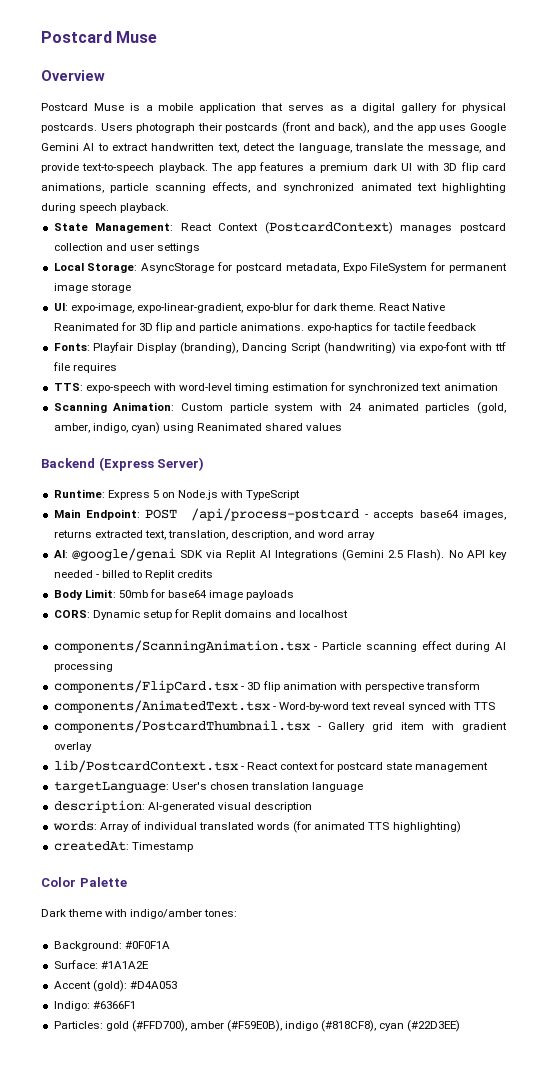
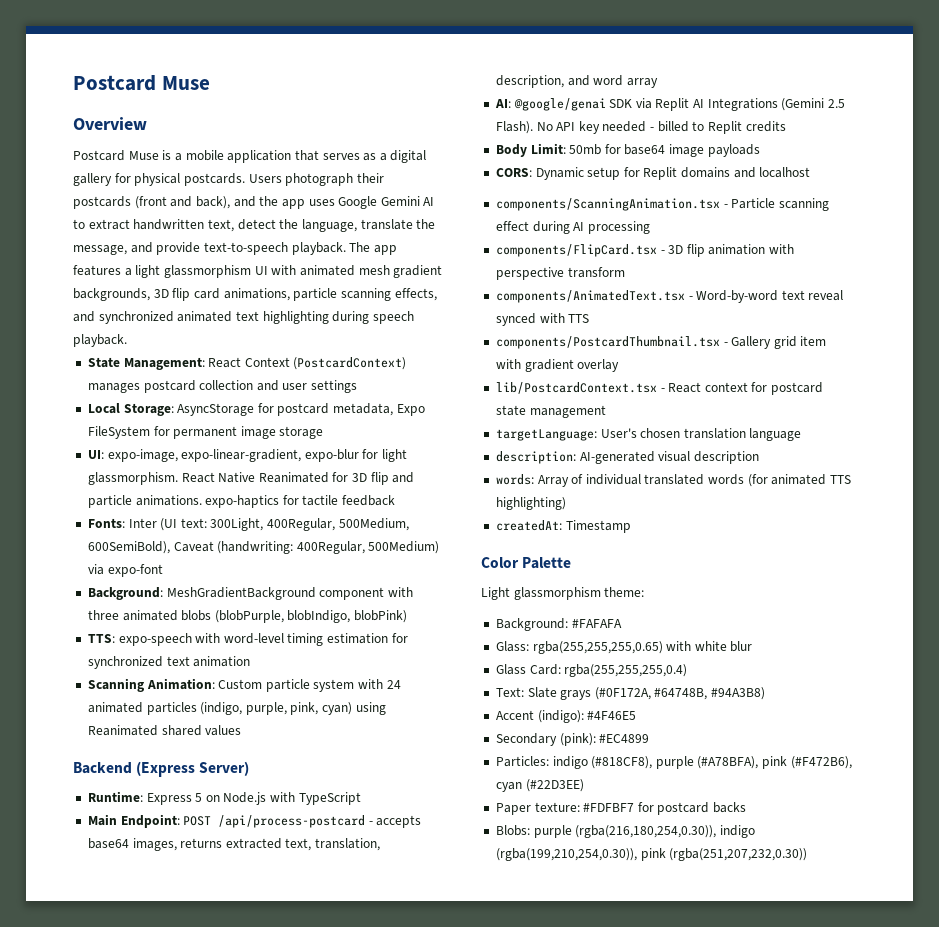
[320,163,439,173] premium dark UI with -> [135,265,443,278] [73,288,150,301] light glassmorphism UI with animated mesh gradient backgrounds,
[313,303,377,311] dark theme. -> [382,449,408,462] [87,472,178,485] light glassmorphism.
[93,342,506,354] [52,362,117,373] Playfair Display (branding), Dancing Script (handwriting) via expo-font with ttf file requires -> [128,518,409,531] [87,541,440,554] [87,564,163,577] [87,587,413,600] [87,610,408,623] Inter (UI text: 300Light, 400Regular, 500Medium, 600SemiBold), Caveat (handwriting: 400Regular, 500Medium) via expo-font // Background: MeshGradientBackground component with three animated blobs (blobPurple, blobIndigo, blobPink)
[477,402,507,414] [53,423,128,433] (gold, amber, indigo, -> [200,702,319,715] (indigo, purple, pink,
[41,909,238,919] [53,941,170,951] [53,960,149,969] [53,980,177,992] [53,1001,136,1011] [53,1020,461,1032] Dark theme with indigo/amber tones: // Background: #0F0F1A // Surface: #1A1A2E // Accent (gold): #D4A053 // Indigo: #6366F1 // Particles: gold (#FFD700), amber (#F59E0B), indigo (#818CF8), cyan (#22D3EE) -> [481,587,645,600] [495,618,622,631] [495,641,753,654] [495,664,688,677] [495,687,766,700] [495,710,637,723] [495,733,650,746] [495,756,852,769] [495,779,584,792] [495,802,747,815] [495,825,755,838] [495,848,808,861] Light glassmorphism theme: // Background: #FAFAFA // Glass: rgba(255,255,255,0.65) with white blur // Glass Card: rgba(255,255,255,0.4) // Text: Slate grays (#0F172A, #64748B, #94A3B8) // Accent (indigo): #4F46E5 // Secondary (pink): #EC4899 // Particles: indigo (#818CF8), purple (#A78BFA), pink (#F472B6), cyan (#22D3EE) // Paper texture: #FDFBF7 for postcard backs // Blobs: purple (rgba(216,180,254,0.30)), indigo (rgba(199,210,254,0.30)), pink (rgba(251,207,232,0.30))

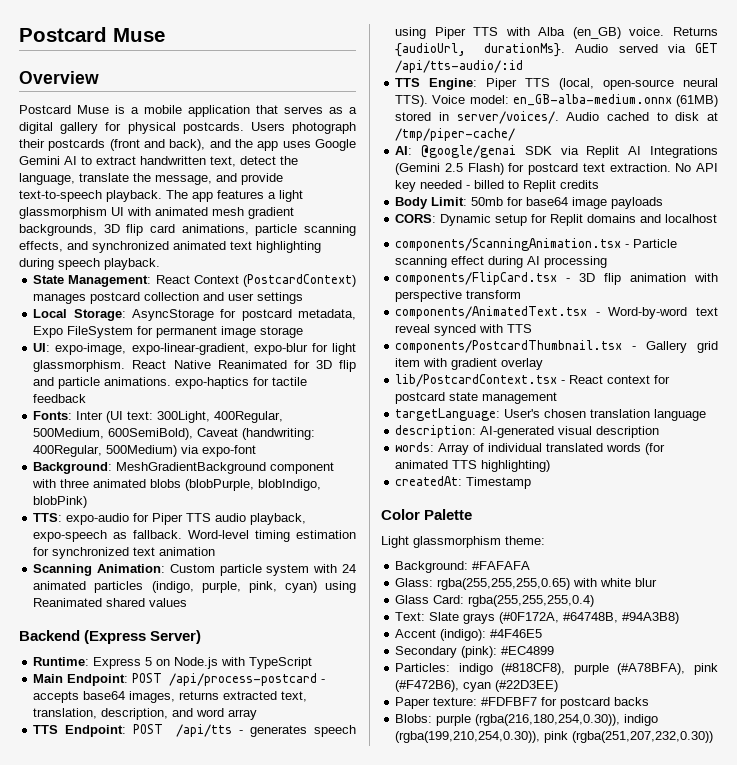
[118,633,284,646] expo-speech with word-level -> [66,513,307,525] [33,530,250,542] expo-audio for Piper TTS audio playback, expo-speech as fallback. Word-level
(658, 83) none -> [33,724,356,737] [395,27,718,39] [395,43,718,57] [395,60,524,73] [395,78,718,90] [395,94,718,107] [395,111,718,124] [395,128,516,141] // TTS Endpoint: POST /api/tts - generates speech using Piper TTS with Alba (en_GB) voice. Returns {audioUrl, durationMs}. Audio served via GET /api/tts-audio/:id // TTS Engine: Piper TTS (local, open-source neural TTS). Voice model: en_GB-alba-medium.onnx (61MB) stored in server/voices/. Audio cached to disk at /tmp/piper-cache/
[495,121,533,134] Flash). -> [467,163,671,175] Flash) for postcard text extraction.

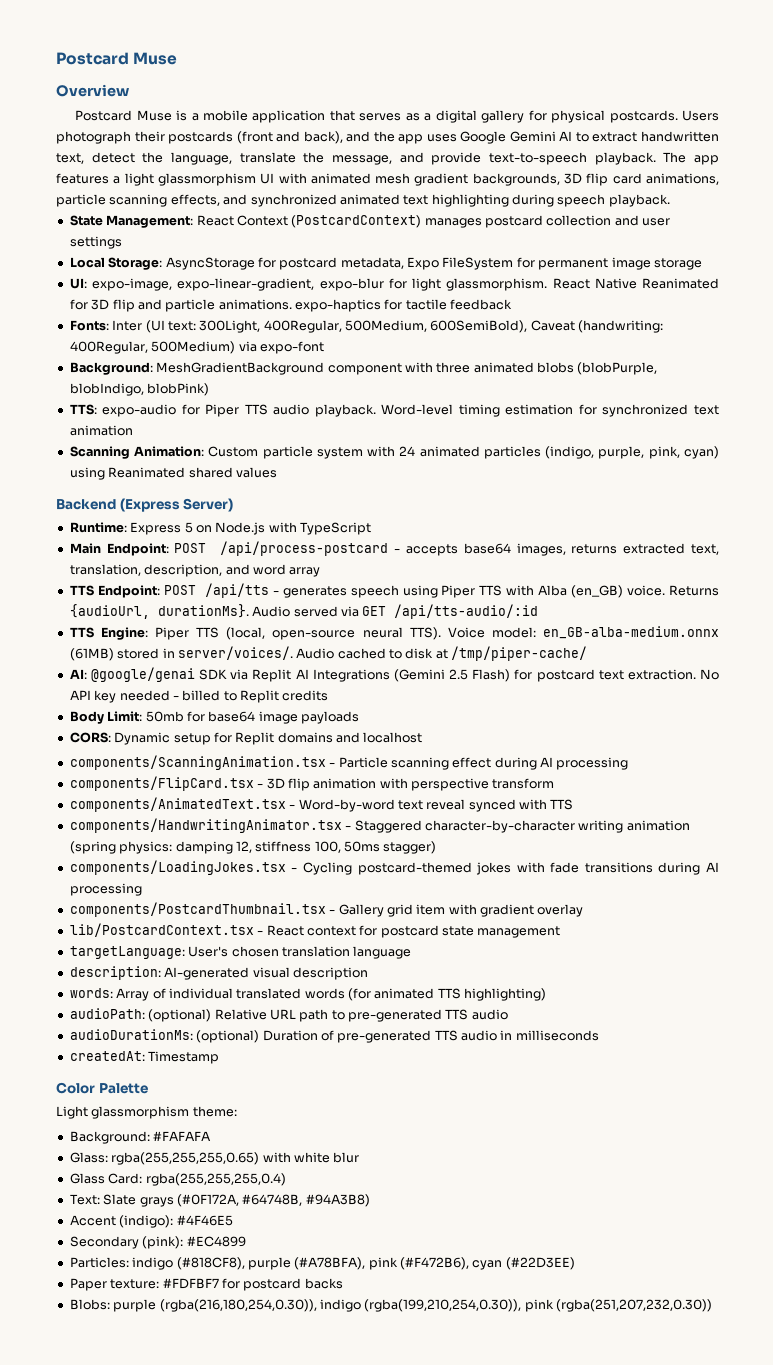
[250,513,307,525] [33,530,183,542] playback, expo-speech as fallback. -> [314,404,376,417] playback.
(533, 328) none -> [69,818,690,833] [69,841,437,854] [69,860,720,875] [69,883,142,896] // components/HandwritingAnimator.tsx - Staggered character-by-character writing animation (spring physics: damping 12, stiffness 100, 50ms stagger) // components/LoadingJokes.tsx - Cycling postcard-themed jokes with fade transitions during AI processing
(551, 466) none -> [69,1008,508,1022] [69,1029,599,1043] // audioPath: (optional) Relative URL path to pre-generated TTS audio // audioDurationMs: (optional) Duration of pre-generated TTS audio in milliseconds

